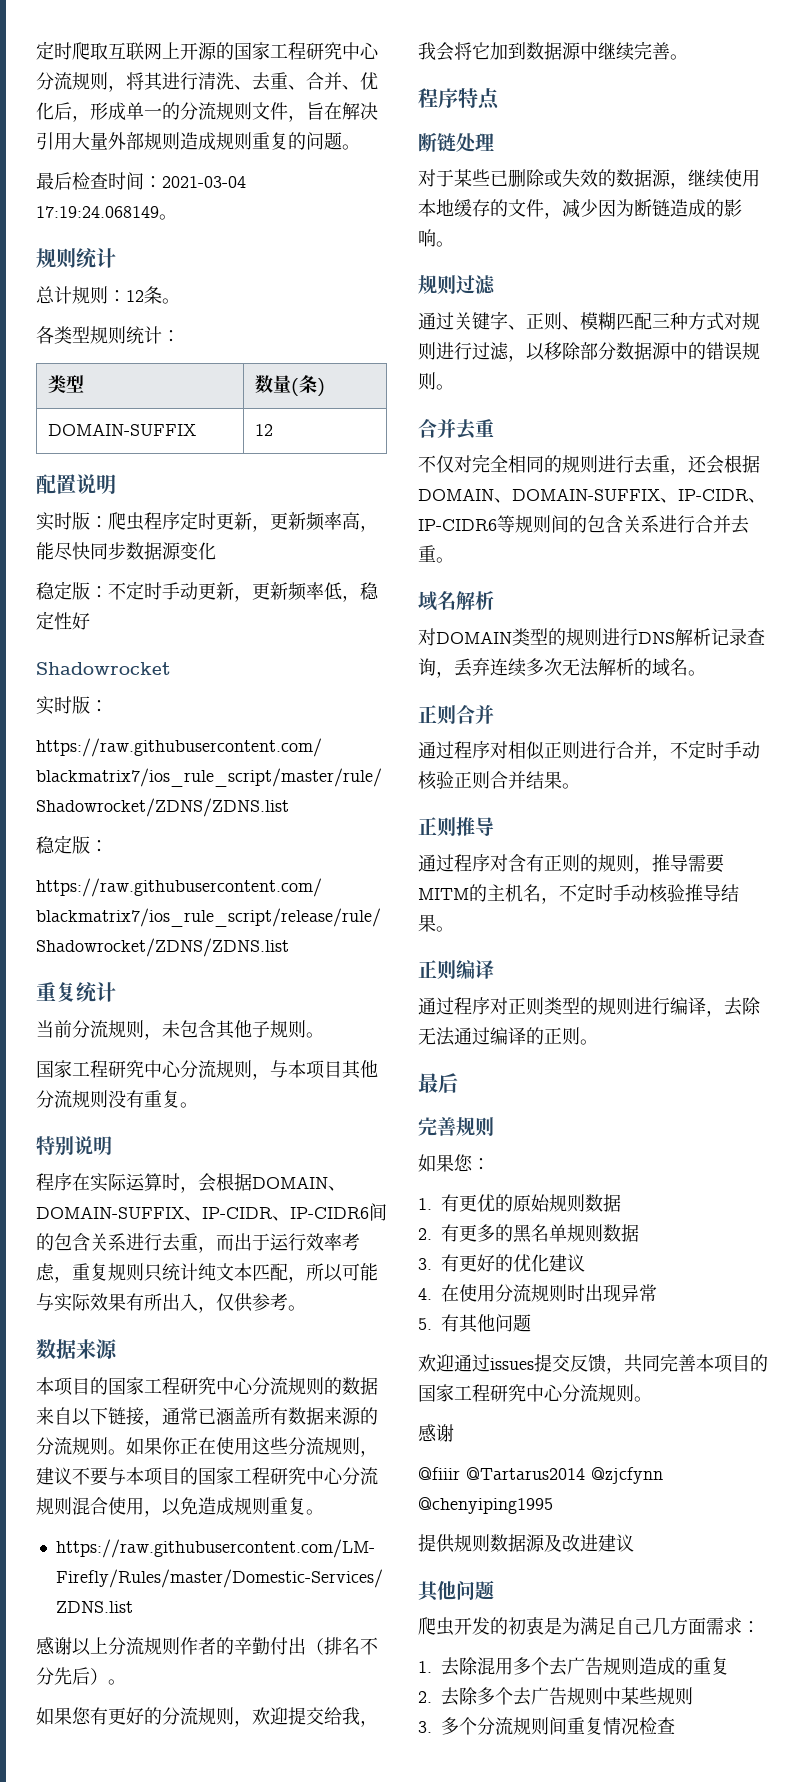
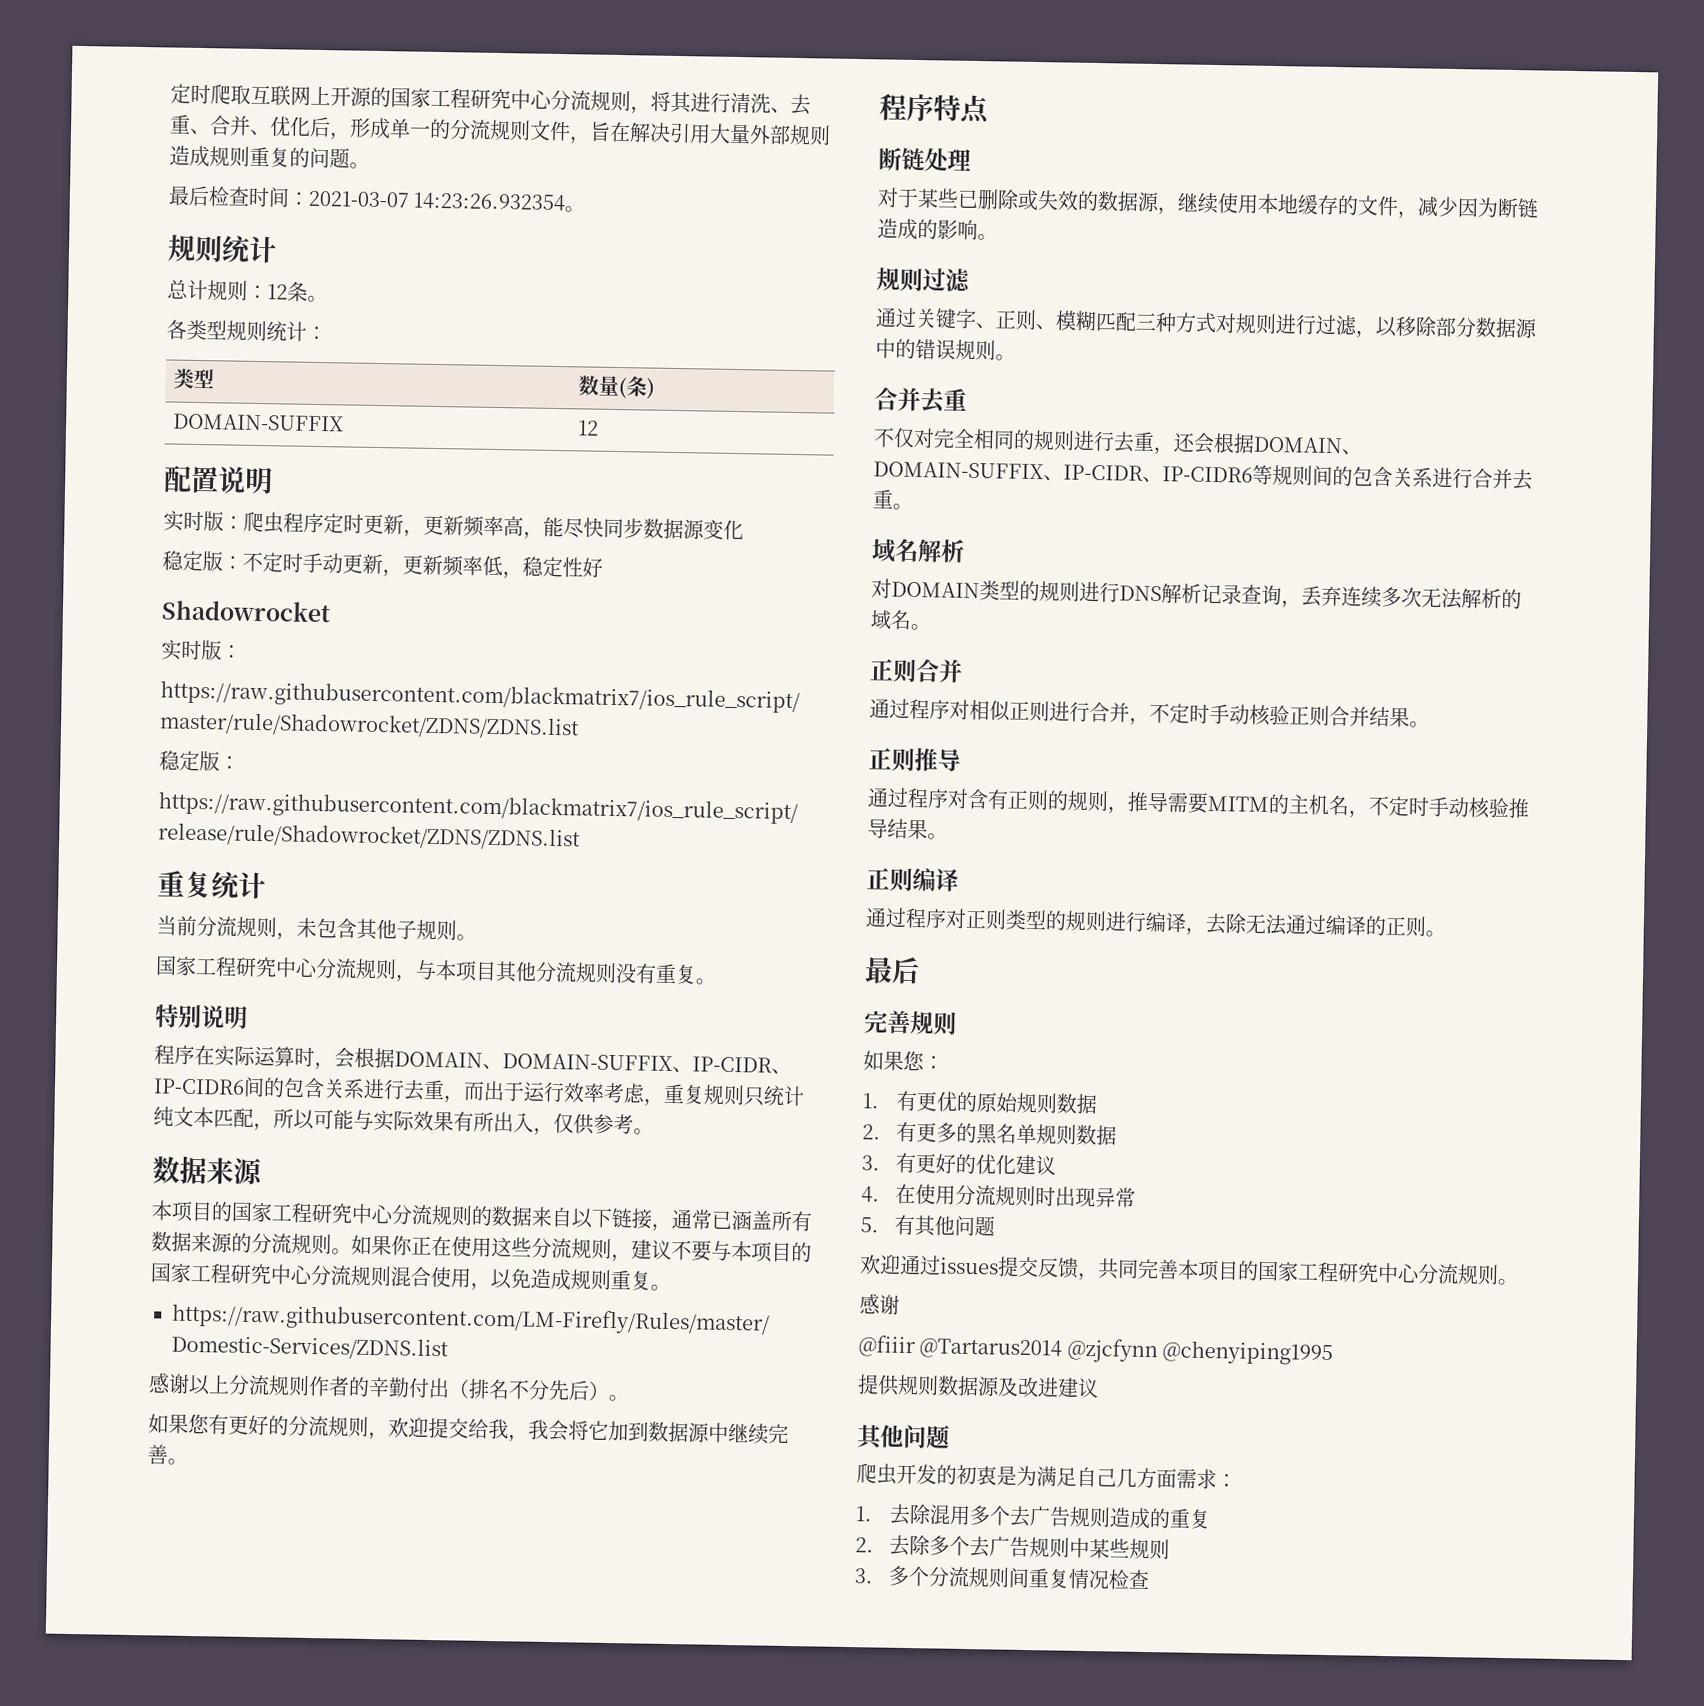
[162,176,246,188] [36,206,159,218] 2021-03-04 17:19:24.068149 -> [308,190,566,212] 2021-03-07 14:23:26.932354

